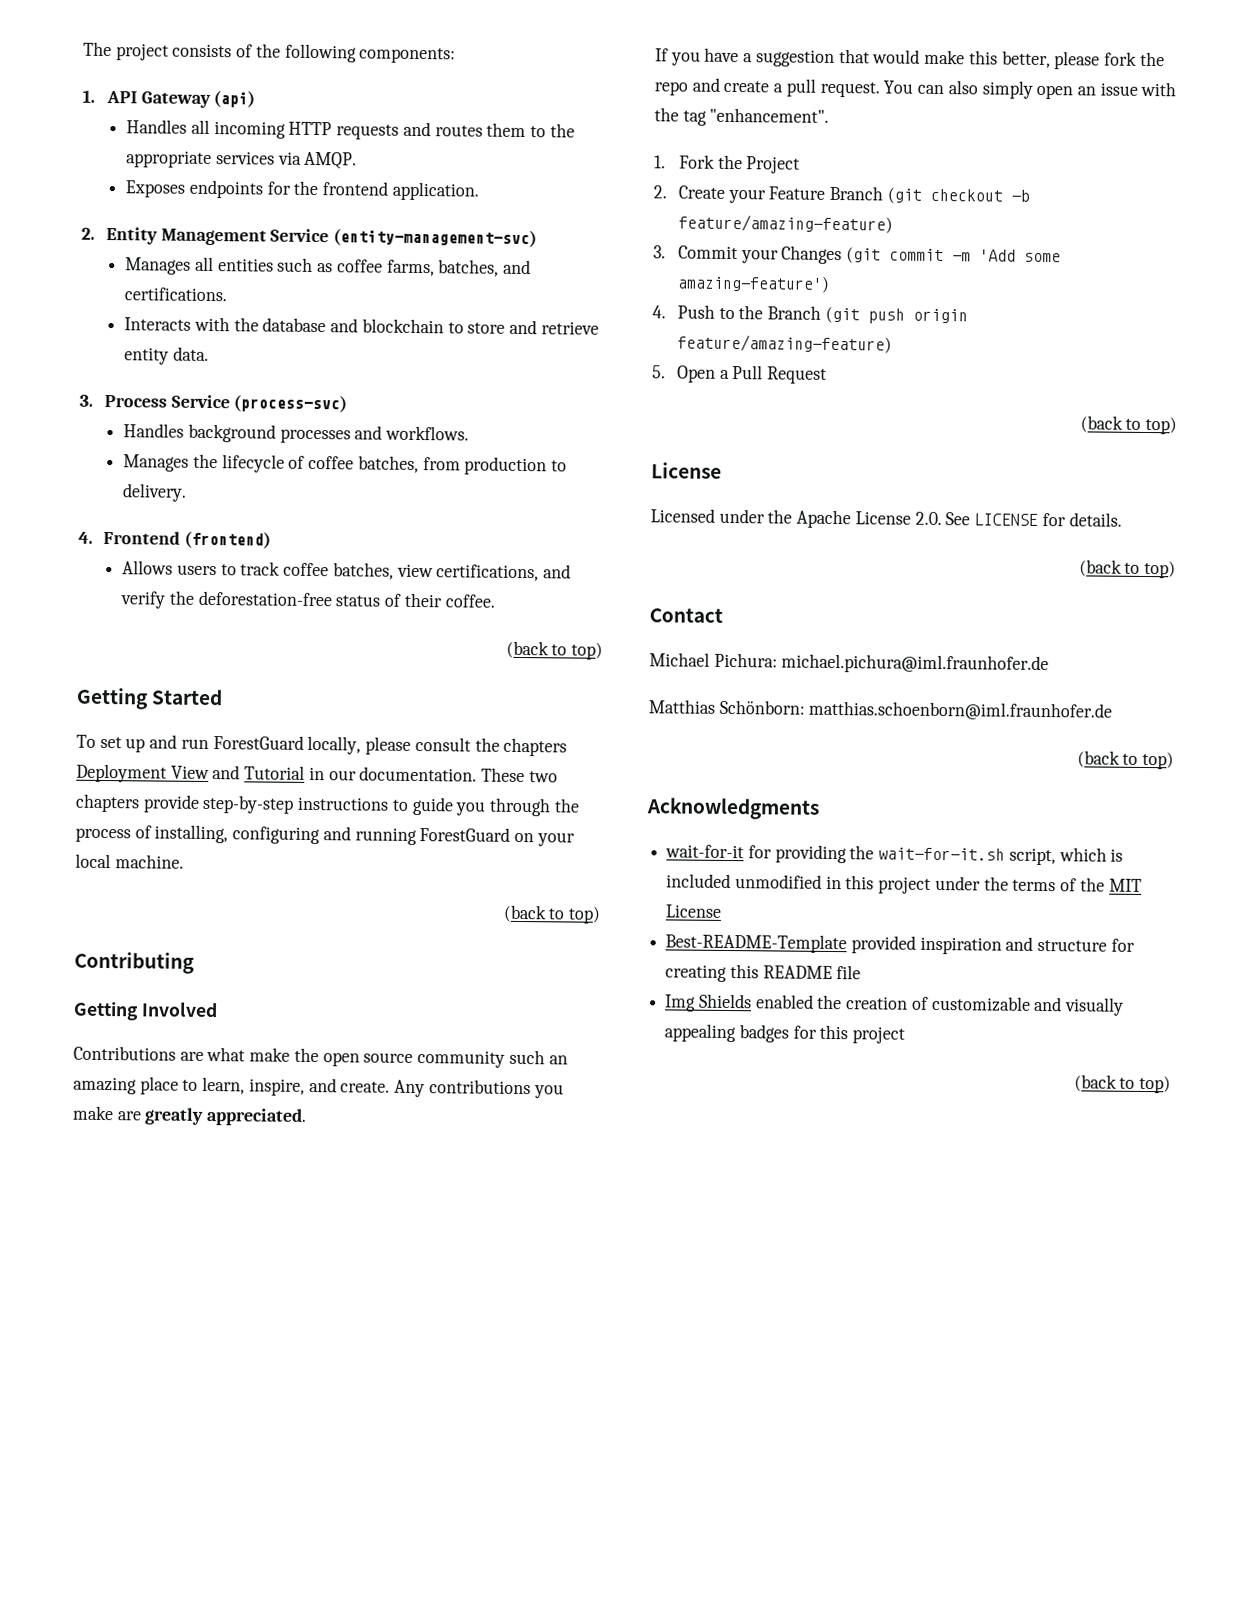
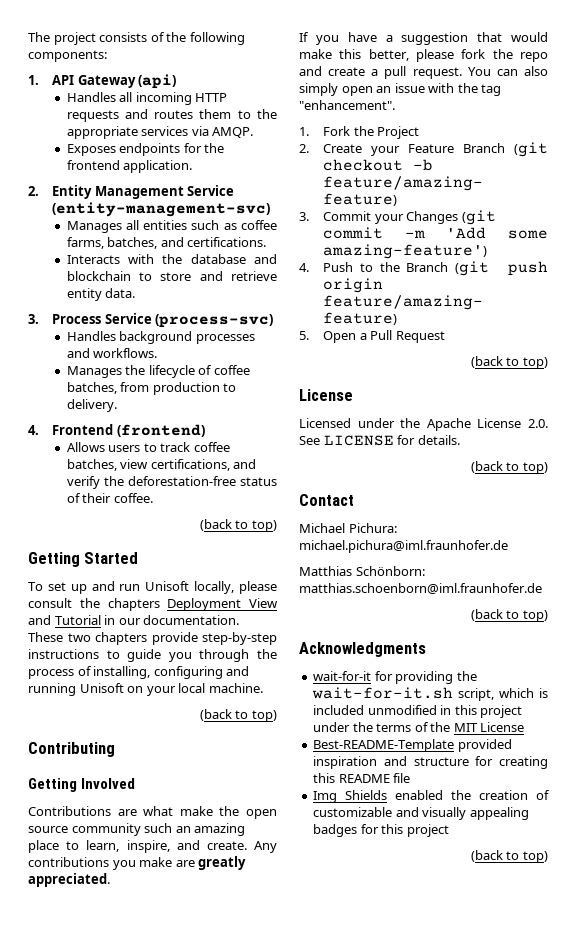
[212,735,304,750] ForestGuard -> [145,581,190,591] Unisoft
[419,827,511,842] ForestGuard -> [79,683,124,693] Unisoft

